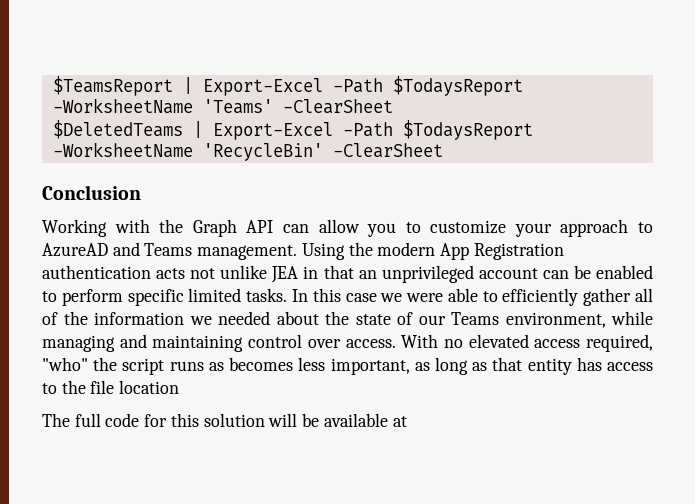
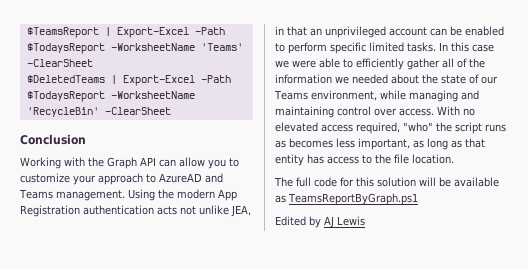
[271,266,299,283] JEA -> [231,205,251,217] JEA,
[119,380,180,394] location -> [412,154,454,164] location.
[392,416,407,427] at -> [275,193,418,205] [275,216,365,228] as TeamsReportByGraph.ps1 // Edited by AJ Lewis

